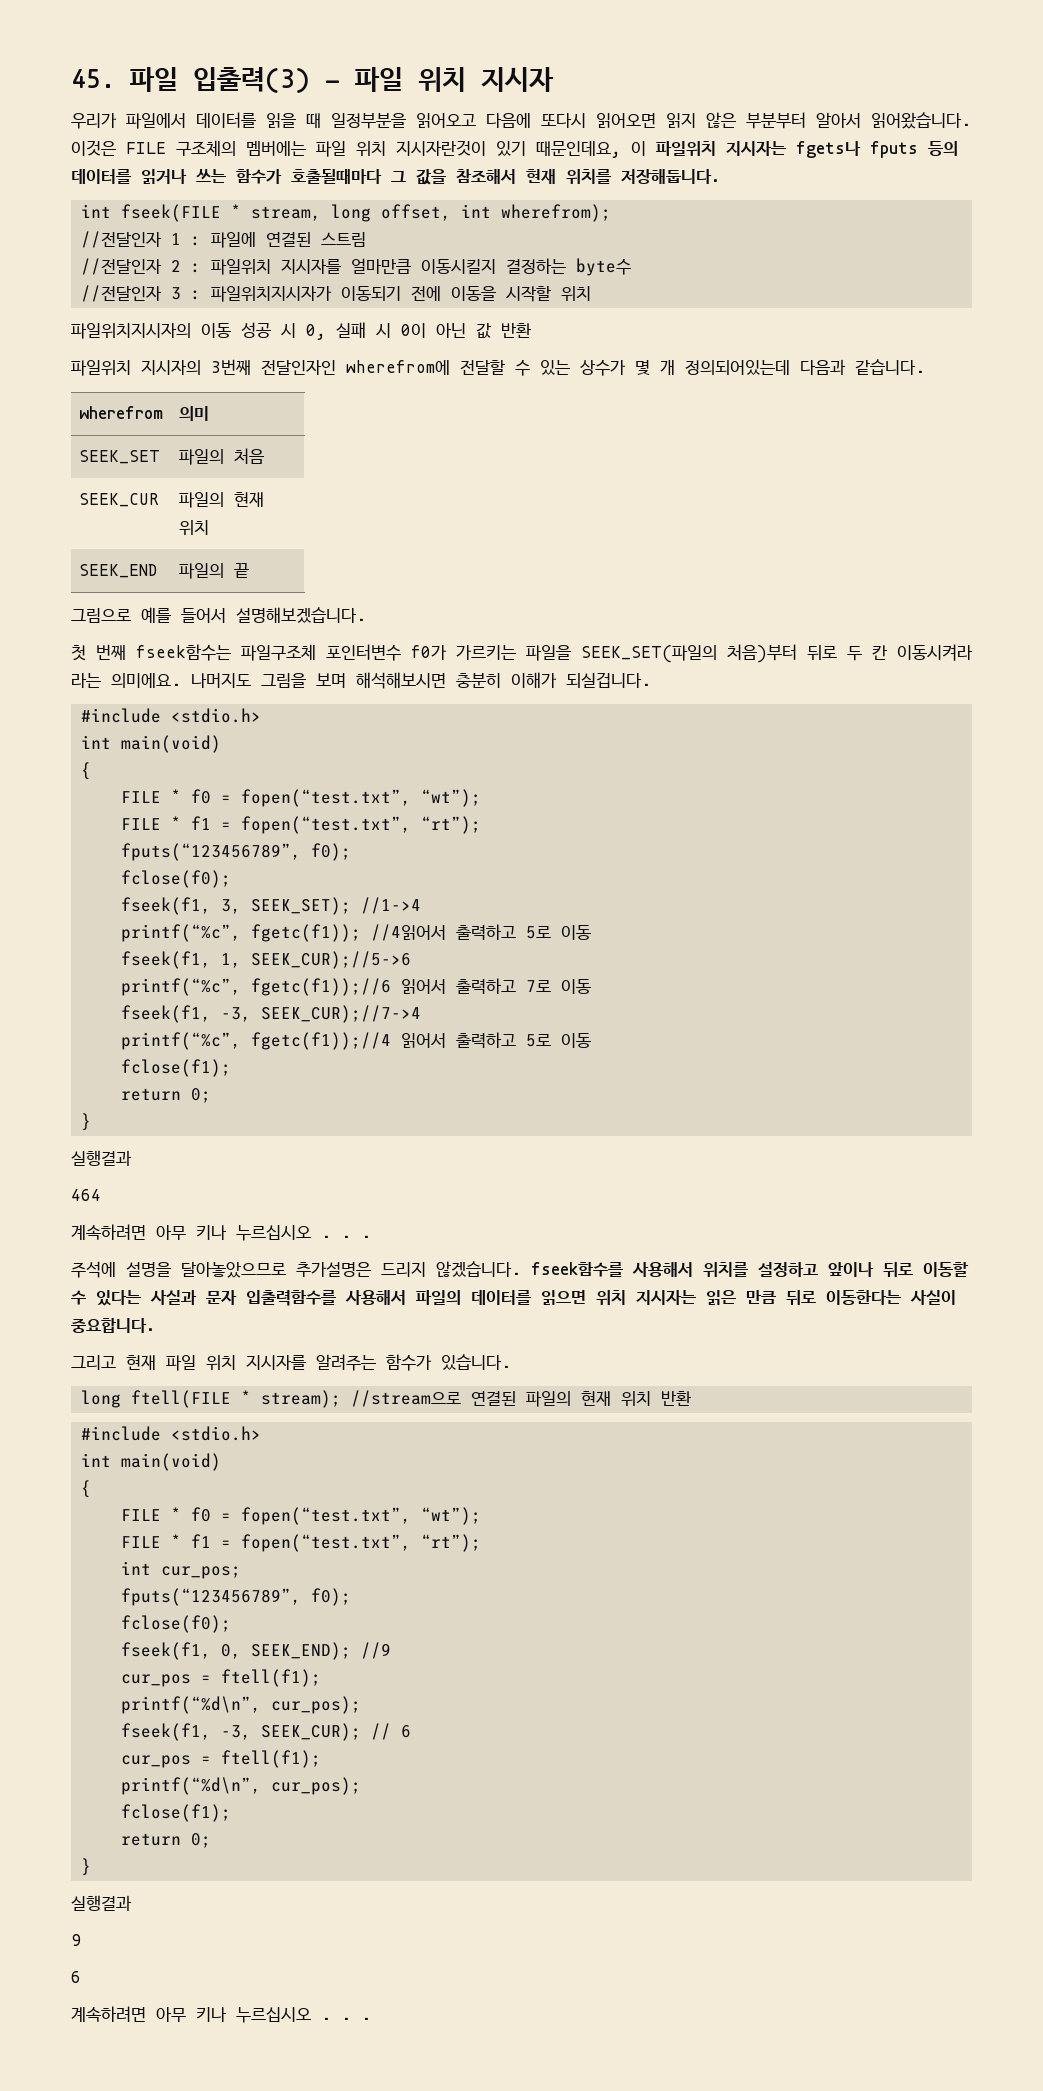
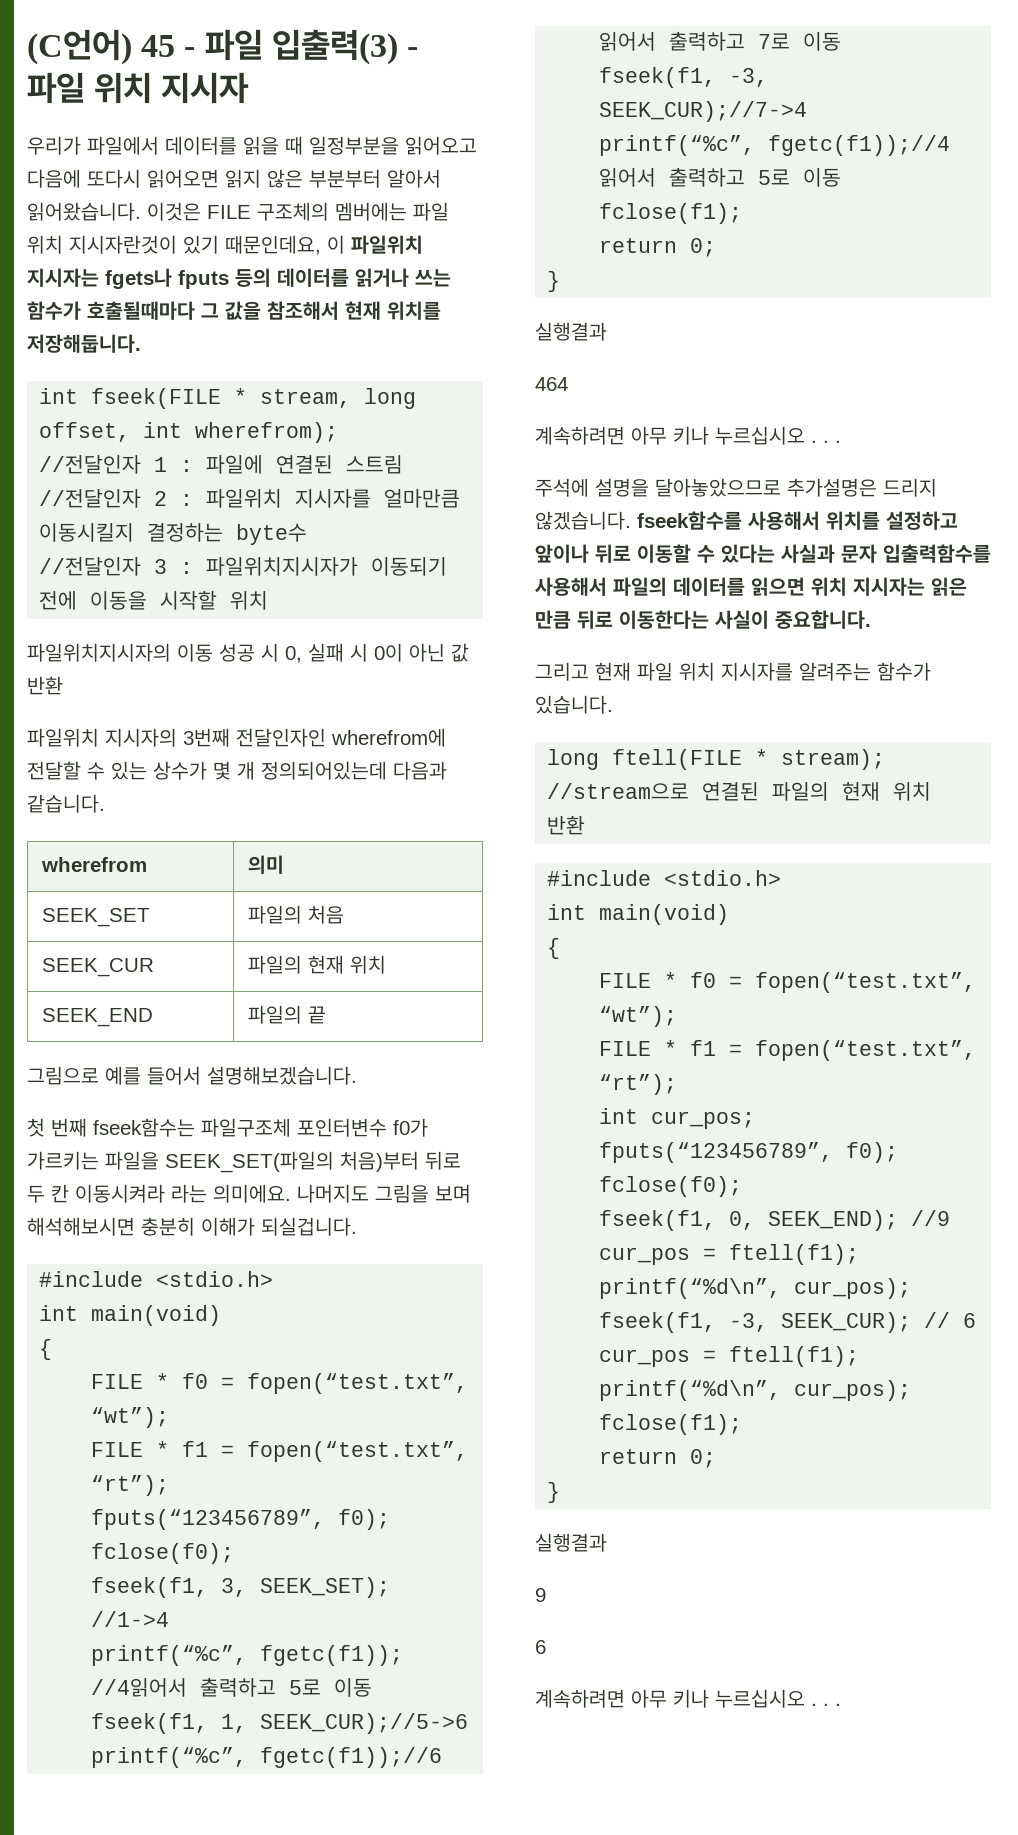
[71,69,115,88] 45. -> [27,29,196,65] (C언어) 45 -

